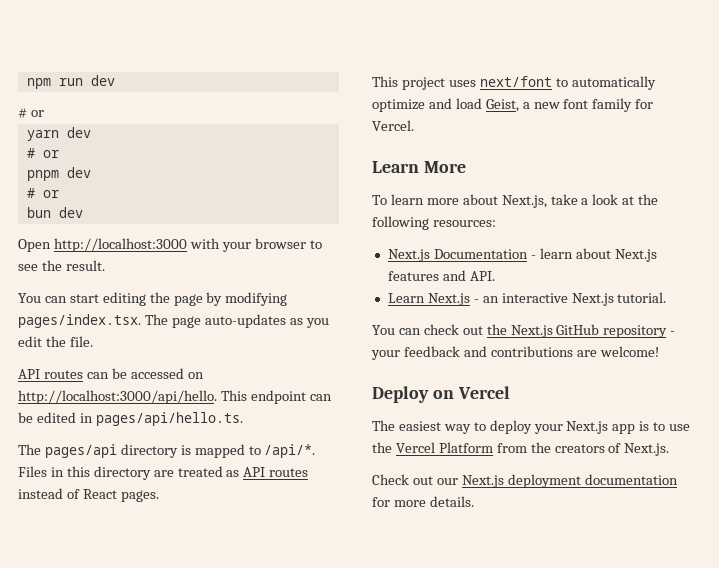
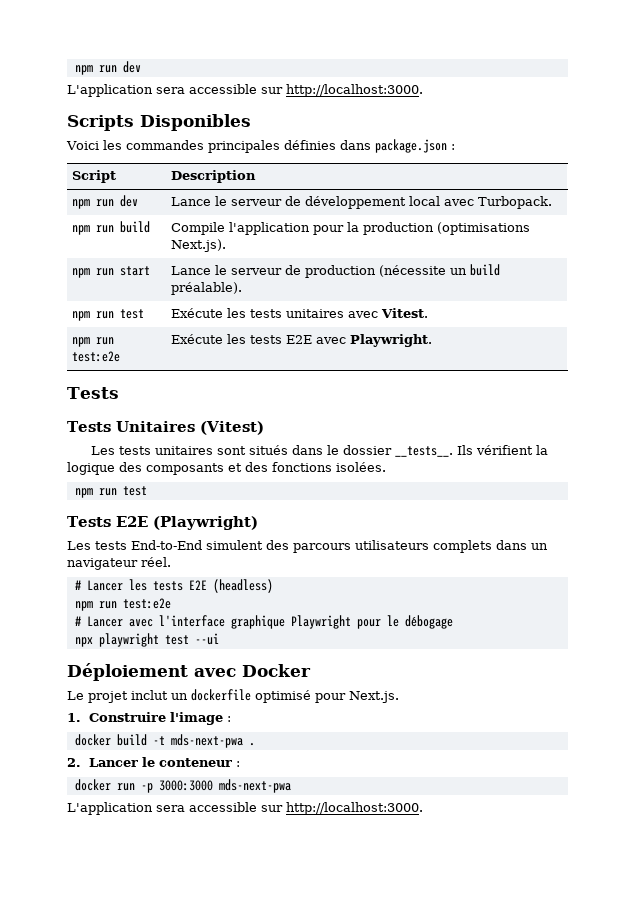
[18,108,44,118] [26,127,91,141] [26,148,59,158] [26,167,91,181] [26,188,59,198] [26,207,83,218] [18,238,322,252] [18,260,105,271] [18,292,288,306] [18,314,329,328] [18,336,93,347] [18,368,204,379] [18,390,332,404] [18,412,243,426] [18,444,316,458] [18,466,309,480] [18,488,159,502] [372,76,656,90] [372,98,654,112] [372,120,414,131] [372,161,466,173] [372,194,659,208] [372,216,496,230] [387,248,657,262] [387,270,495,281] [387,292,667,306] [372,324,676,338] [371,346,659,360] [372,386,510,403] [372,420,691,434] [372,442,670,456] [372,474,678,488] [372,496,474,507] # or // yarn dev // # or // pnpm dev // # or // bun dev // Open http://localhost:3000 with your browser to see the result. // You can start editing the page by modifying pages/index.tsx. The page auto-updates as you edit the file. // API routes can be accessed on http://localhost:3000/api/hello. This endpoint can be edited in pages/api/hello.ts. // The pages/api directory is mapped to /api/*. Files in this directory are treated as API routes instead of React pages. // This project uses next/font to automatically optimize and load Geist, a new font family for Vercel. // Learn More // To learn more about Next.js, take a look at the following resources: // Next.js Documentation - learn about Next.js features and API. // Learn Next.js - an interactive Next.js tutorial. // You can check out the Next.js GitHub repository - your feedback and contributions are welcome! // Deploy on Vercel // The easiest way to deploy your Next.js app is to use the Vercel Platform from the creators of Next.js. // Check out our Next.js deployment documentation for more details. -> [67,84,423,97] [67,114,251,131] [66,139,455,153] [72,170,117,183] [171,170,257,183] [72,195,139,209] [171,196,553,209] [72,221,151,235] [171,222,531,235] [171,239,227,252] [72,266,151,278] [171,264,501,278] [171,282,243,295] [72,309,145,321] [171,308,429,318] [72,337,115,347] [72,351,121,362] [171,334,433,347] [67,387,119,399] [67,421,264,435] [90,445,548,457] [67,462,386,475] [74,486,147,498] [67,516,258,530] [67,540,548,553] [67,557,171,570] [74,579,273,593] [74,598,171,611] [74,615,453,629] [74,633,219,647] [67,663,311,681] [67,689,399,703] [67,712,231,725] [74,734,255,748] [67,757,240,767] [74,779,291,793] [67,802,423,815] L'application sera accessible sur http://localhost:3000. // Scripts Disponibles // Voici les commandes principales définies dans package.json : // Script | Description // npm run dev | Lance le serveur de développement local avec Turbopack. // npm run build | Compile l'application pour la production (optimisations Next.js). // npm run start | Lance le serveur de production (nécessite un build préalable). // npm run test | Exécute les tests unitaires avec Vitest. // npm run test:e2e | Exécute les tests E2E avec Playwright. // Tests // Tests Unitaires (Vitest) // Les tests unitaires sont situés dans le dossier __tests__. Ils vérifient la logique des composants et des fonctions isolées. // npm run test // Tests E2E (Playwright) // Les tests End-to-End simulent des parcours utilisateurs complets dans un navigateur réel. // # Lancer les tests E2E (headless) // npm run test:e2e // # Lancer avec l'interface graphique Playwright pour le débogage // npx playwright test --ui // Déploiement avec Docker // Le projet inclut un dockerfile optimisé pour Next.js. // 1. Construire l'image : // docker build -t mds-next-pwa . // 2. Lancer le conteneur : // docker run -p 3000:3000 mds-next-pwa // L'application sera accessible sur http://localhost:3000.

